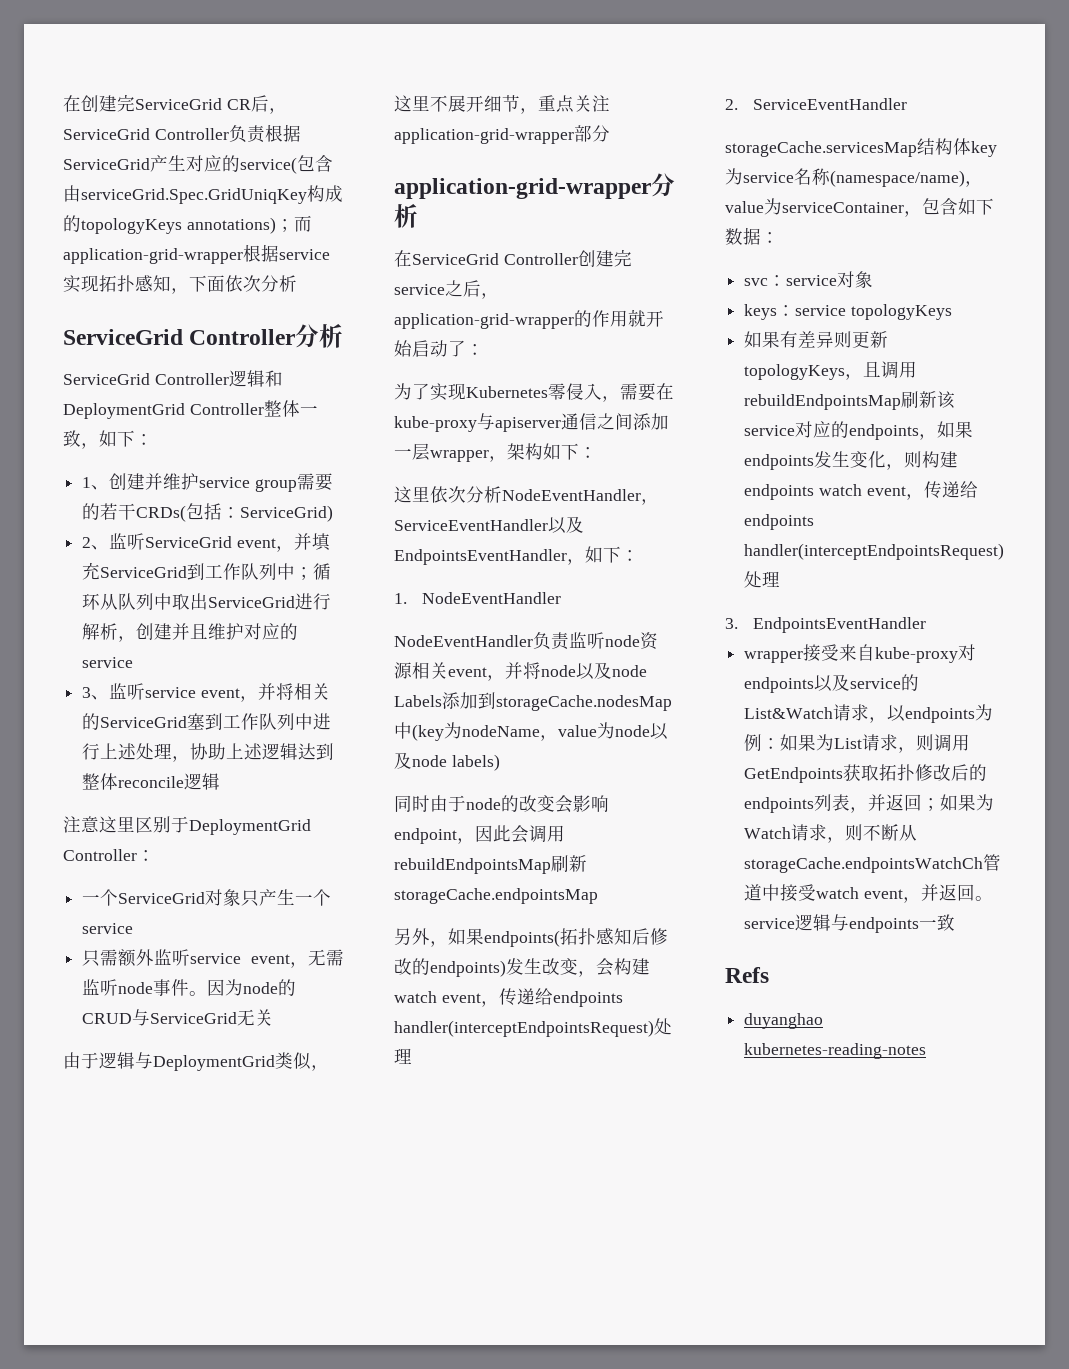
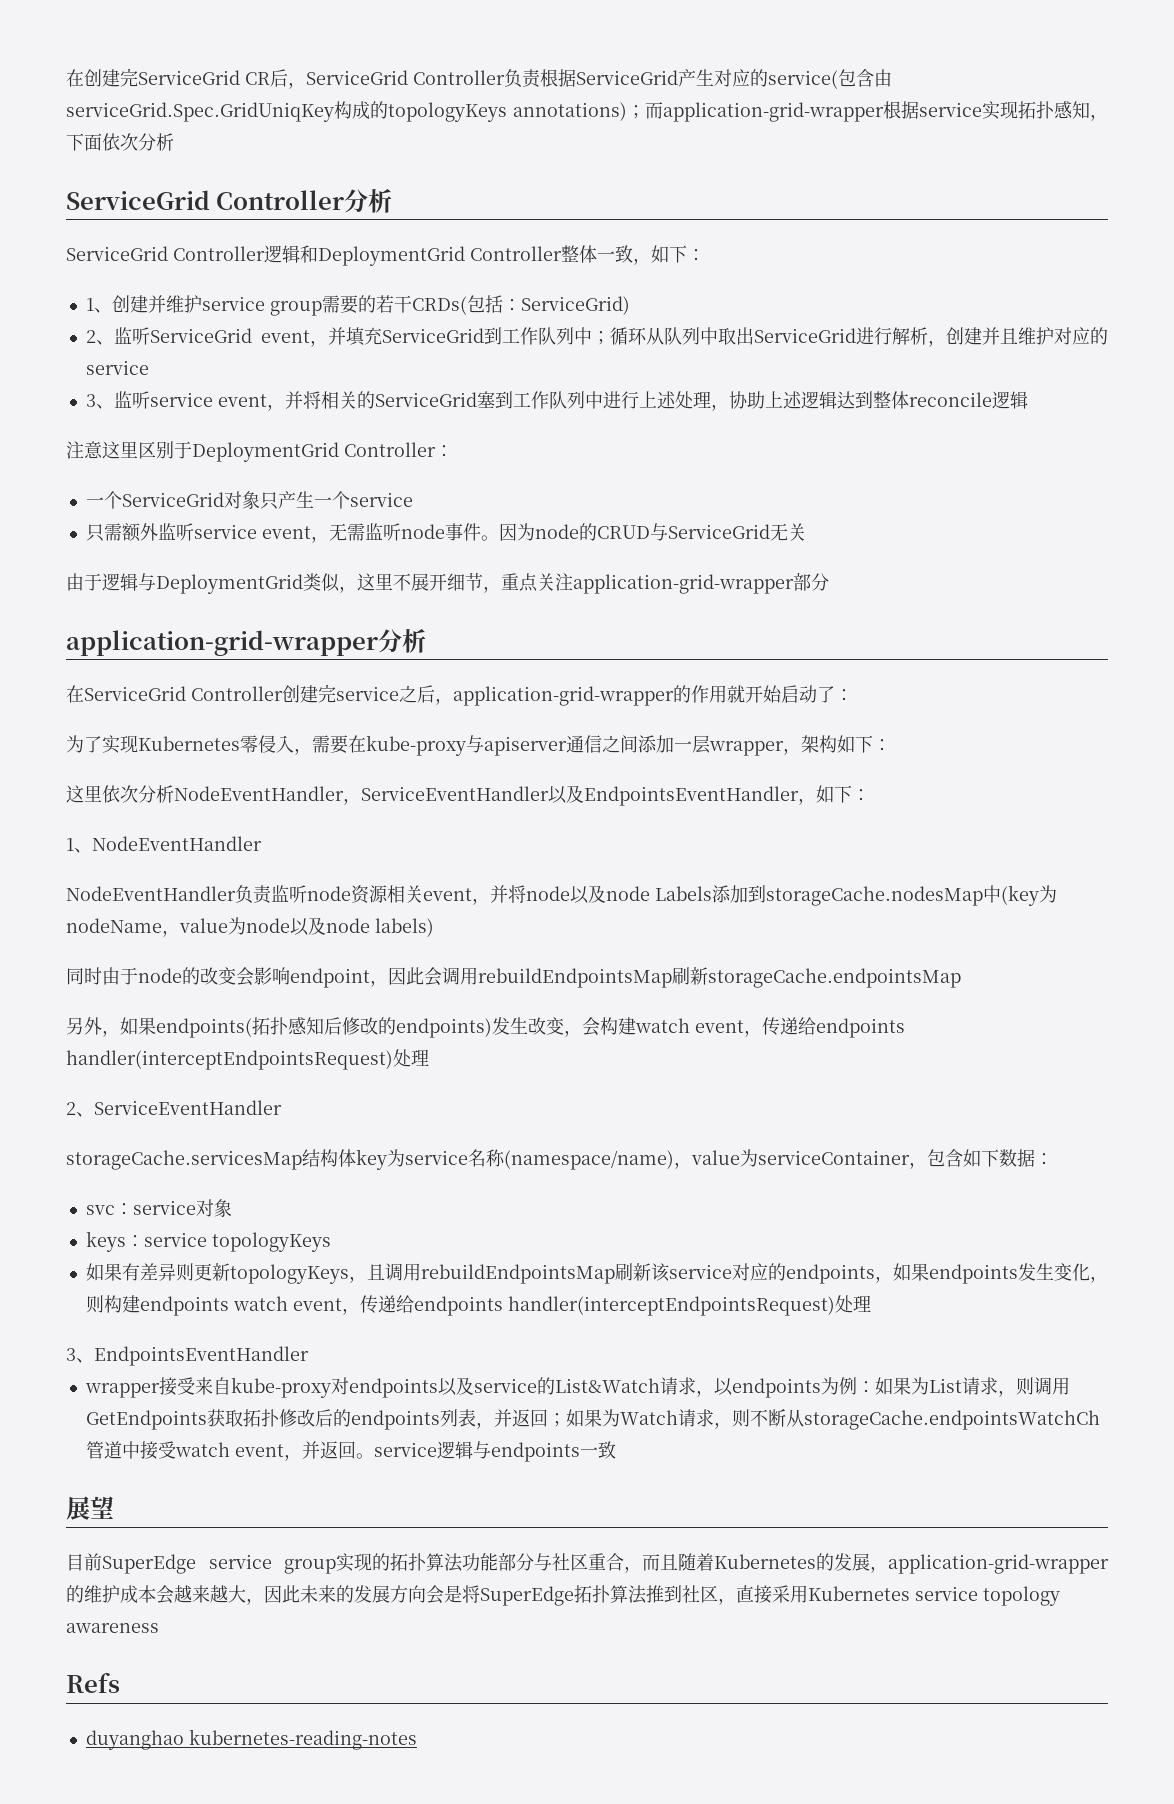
[394,593,407,604] 1. -> [66,838,92,853] 1、
[725,99,738,110] 2. -> [66,1102,94,1117] 2、
[725,618,738,629] 3. -> [66,1348,94,1363] 3、
(956, 922) none -> [66,1496,114,1520] [66,1553,1109,1574] [66,1585,1060,1606] [66,1623,159,1633] // 展望 // 目前SuperEdge service group实现的拓扑算法功能部分与社区重合，而且随着Kubernetes的发展，application-grid-wrapper的维护成本会越来越大，因此未来的发展方向会是将SuperEdge拓扑算法推到社区，直接采用Kubernetes service topology awareness

